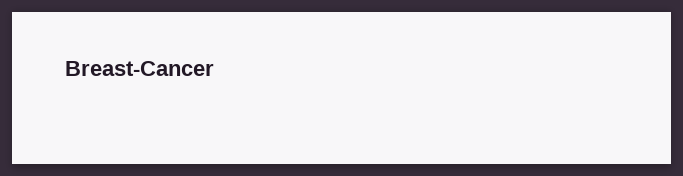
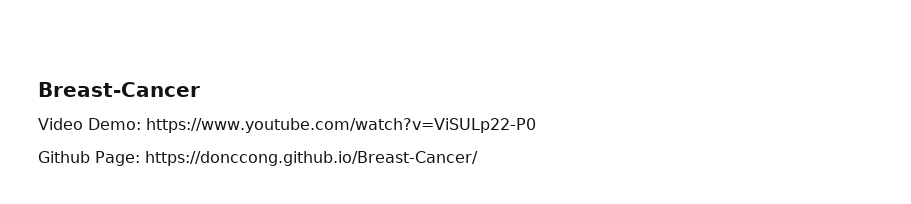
(214, 68) none -> [38,118,536,133] [38,151,478,166] // Video Demo: https://www.youtube.com/watch?v=ViSULp22-P0 // Github Page: https://donccong.github.io/Breast-Cancer/

